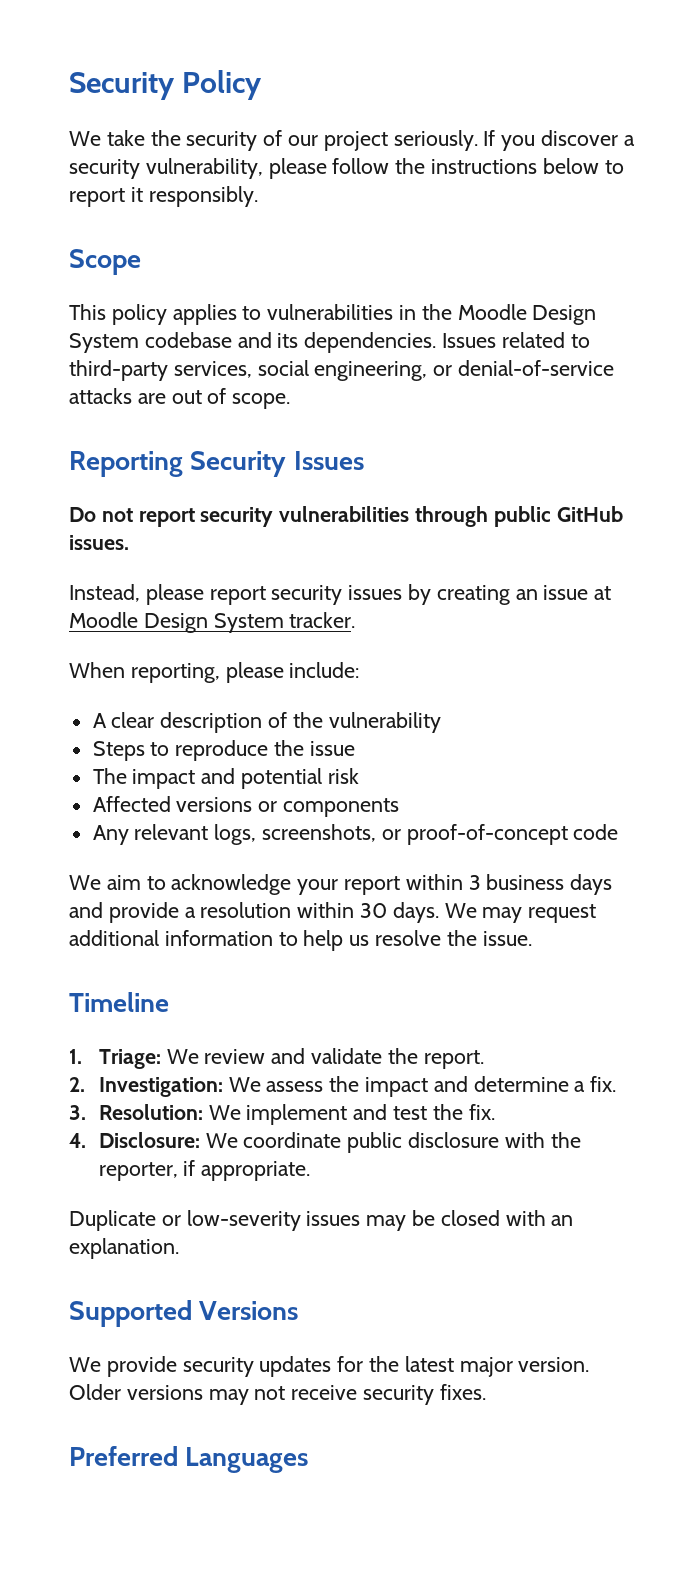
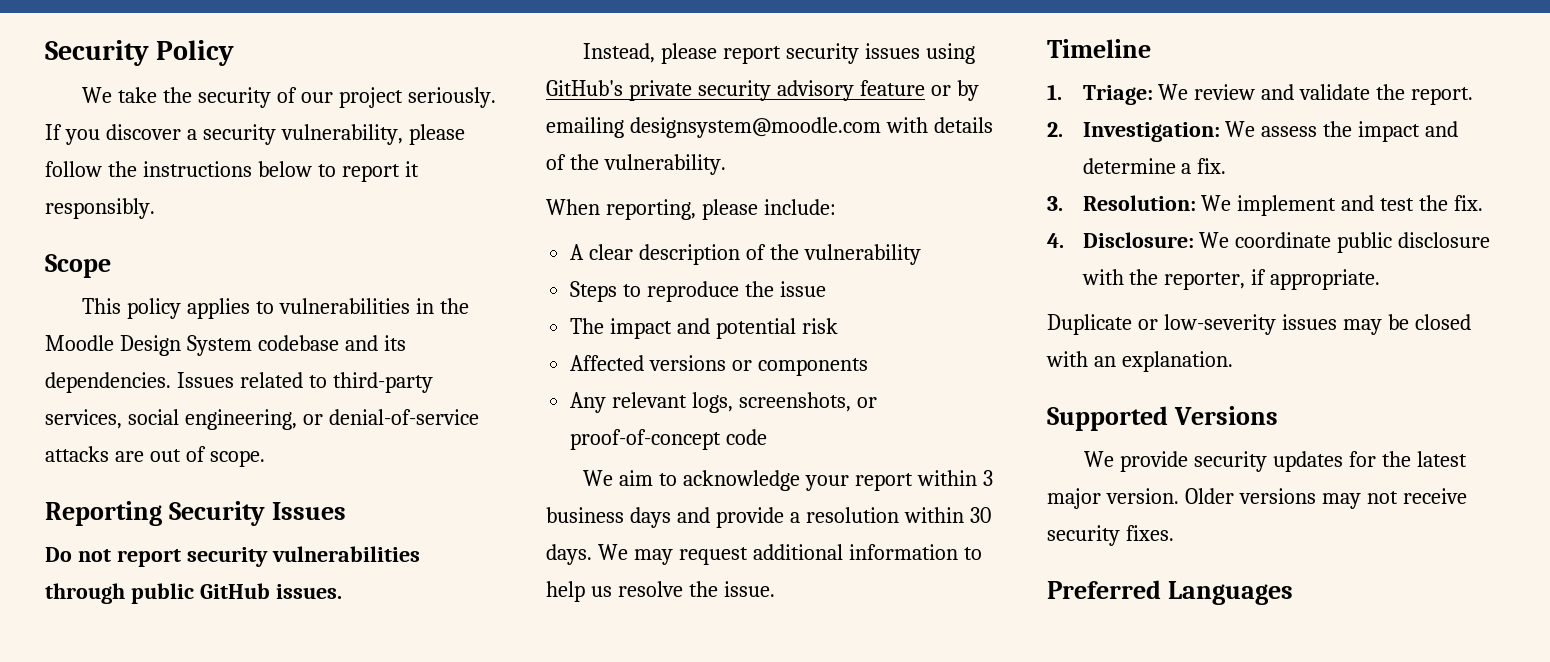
[408,584,612,605] [69,612,356,633] by creating an issue at Moodle Design System tracker. -> [925,43,975,64] [546,80,979,101] [546,117,993,138] [546,154,726,175] using GitHub's private security advisory feature or by emailing designsystem@moodle.com with details of the vulnerability.

